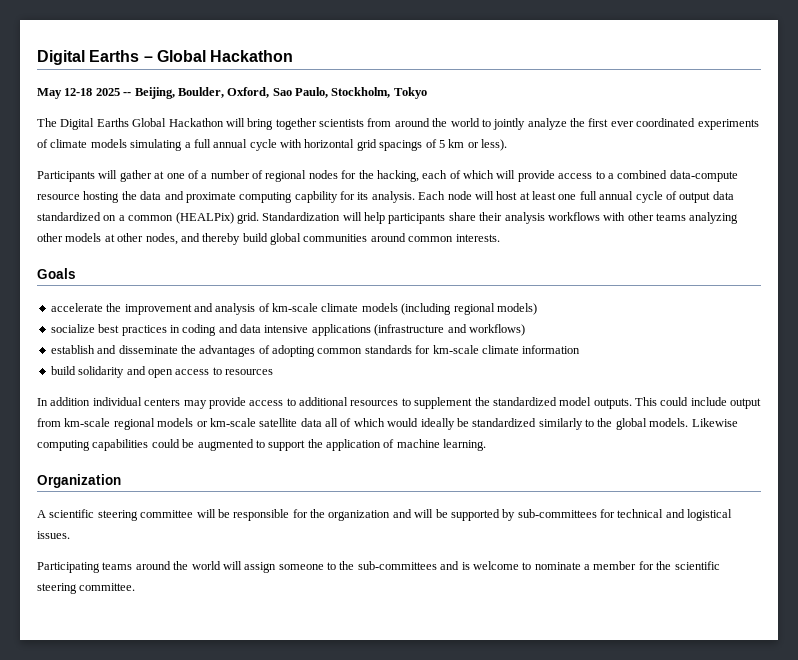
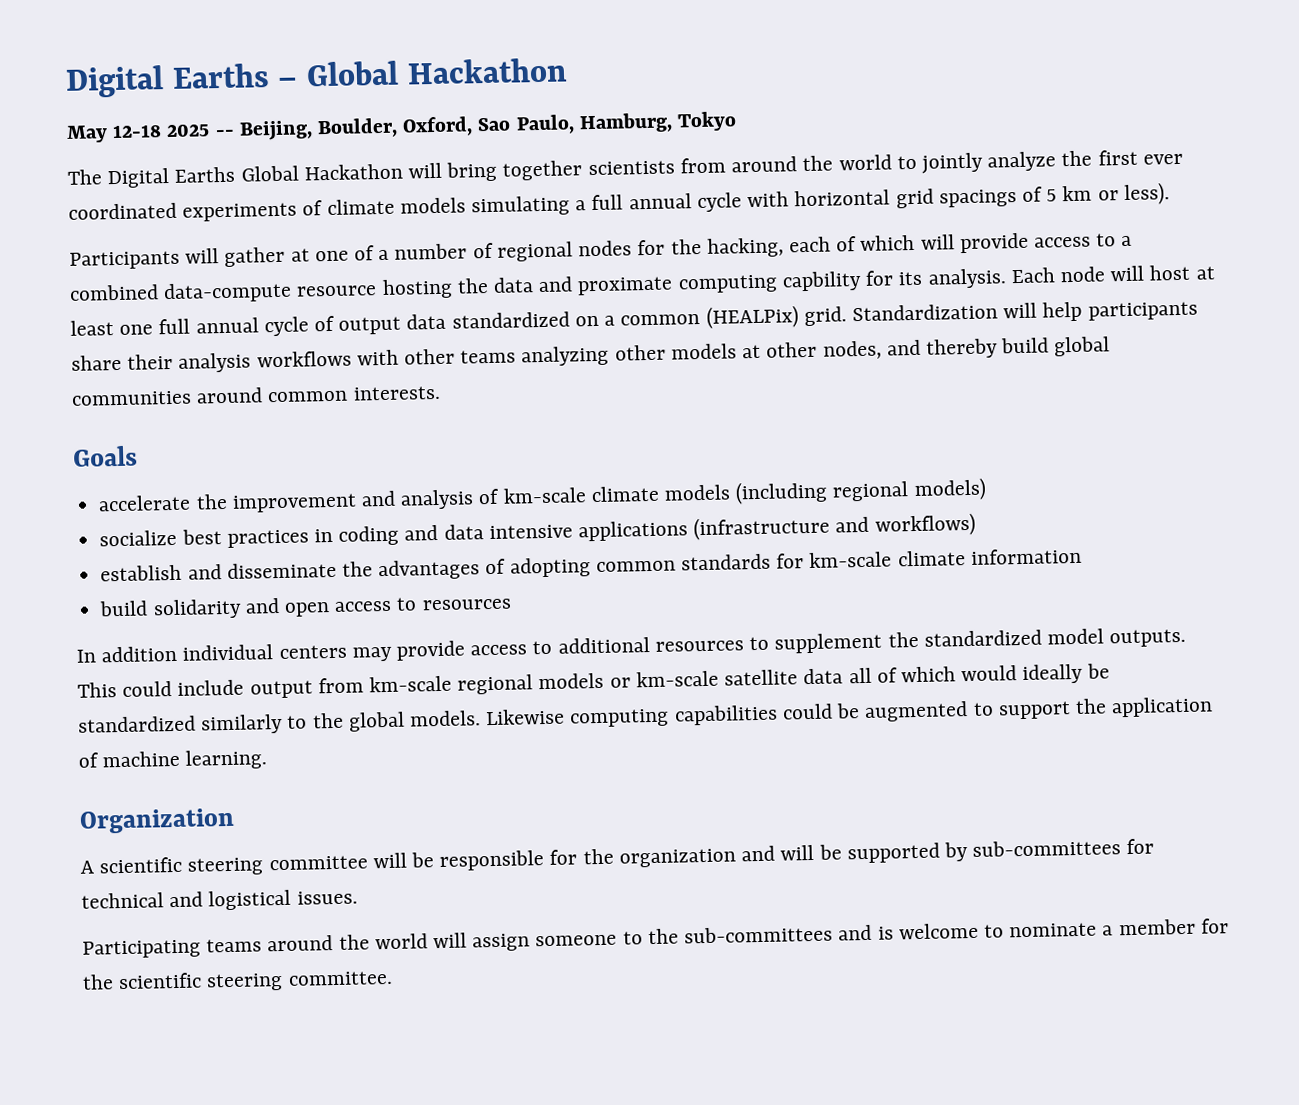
[331,87,391,98] Stockholm, -> [578,112,673,134] Hamburg,

